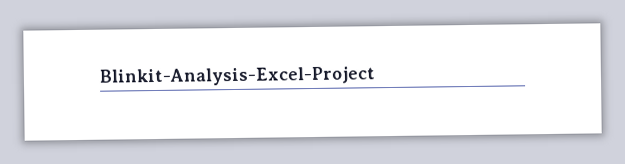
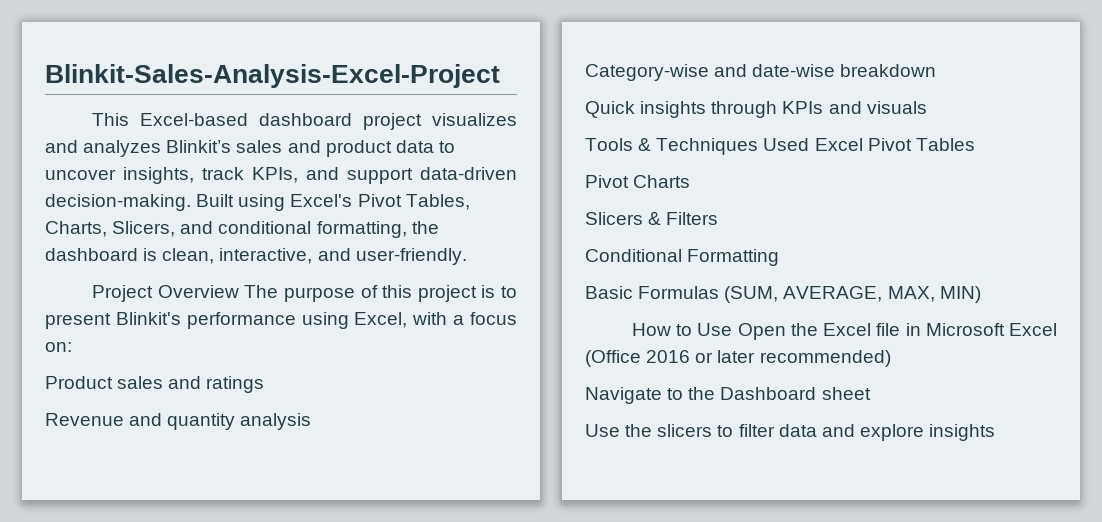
[99,66,376,87] Blinkit-Analysis-Excel-Project -> [45,64,500,88] [91,113,517,130] [45,140,455,157] [45,167,517,184] [45,194,470,211] [45,221,439,238] [45,248,467,265] [91,285,517,302] [45,312,517,329] [45,342,72,352] [45,376,265,393] [45,413,312,430] [585,64,937,81] [585,101,927,118] [585,138,975,155] [585,175,691,188] [585,212,719,225] [585,249,780,266] [585,286,981,303] [631,323,1057,340] [585,350,891,367] [585,387,871,404] [585,424,996,441] Blinkit-Sales-Analysis-Excel-Project // This Excel-based dashboard project visualizes and analyzes Blinkit’s sales and product data to uncover insights, track KPIs, and support data-driven decision-making. Built using Excel's Pivot Tables, Charts, Slicers, and conditional formatting, the dashboard is clean, interactive, and user-friendly. // Project Overview The purpose of this project is to present Blinkit's performance using Excel, with a focus on: // Product sales and ratings // Revenue and quantity analysis // Category-wise and date-wise breakdown // Quick insights through KPIs and visuals // Tools & Techniques Used Excel Pivot Tables // Pivot Charts // Slicers & Filters // Conditional Formatting // Basic Formulas (SUM, AVERAGE, MAX, MIN) // How to Use Open the Excel file in Microsoft Excel (Office 2016 or later recommended) // Navigate to the Dashboard sheet // Use the slicers to filter data and explore insights

